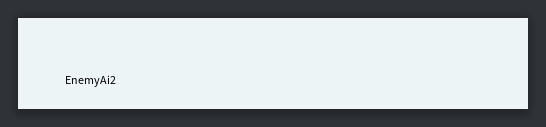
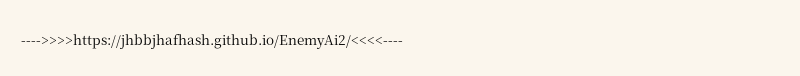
[65,75,116,87] EnemyAi2 -> [21,34,403,49] ---->>>>https://jhbbjhafhash.github.io/EnemyAi2/<<<<----

